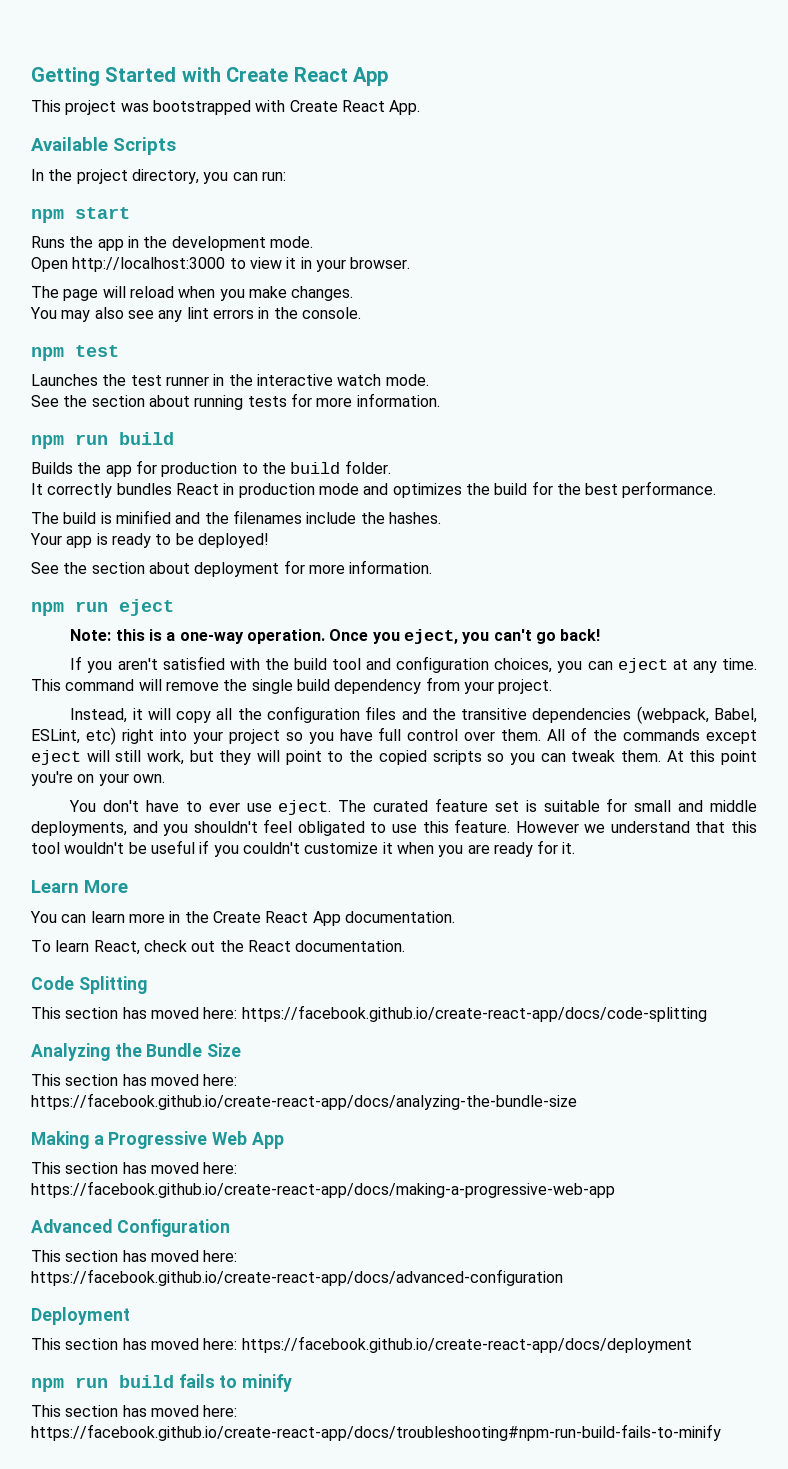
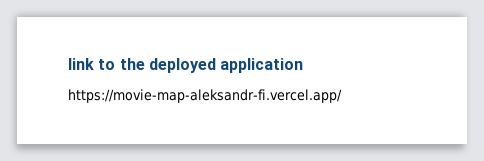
[31,67,388,86] [31,100,421,115] [31,137,176,155] [31,169,286,184] [31,207,130,223] [31,236,313,251] [31,257,411,272] [31,286,354,301] [30,307,361,322] [31,345,119,361] [31,374,429,386] [31,393,440,410] [31,432,174,449] [31,460,391,477] [31,481,717,498] [31,510,441,524] [30,533,269,548] [31,560,433,577] [31,599,174,616] [70,629,601,644] [70,656,758,673] [31,677,553,694] [70,706,758,724] [31,727,758,745] [31,750,758,765] [31,771,165,786] [69,798,758,815] [31,819,757,836] [31,840,576,857] [31,880,128,893] [30,911,455,926] [31,940,406,955] [31,976,147,994] [31,1005,707,1022] [31,1043,242,1061] [31,1074,238,1086] [31,1093,577,1110] [31,1131,284,1149] [31,1162,238,1174] [31,1181,615,1198] [31,1219,230,1237] [31,1250,238,1262] [31,1269,563,1286] [31,1307,130,1325] [31,1336,692,1353] [31,1374,293,1392] [31,1405,238,1417] [31,1424,721,1441] Getting Started with Create React App // This project was bootstrapped with Create React App. // Available Scripts // In the project directory, you can run: // npm start // Runs the app in the development mode. // Open http://localhost:3000 to view it in your browser. // The page will reload when you make changes. // You may also see any lint errors in the console. // npm test // Launches the test runner in the interactive watch mode. // See the section about running tests for more information. // npm run build // Builds the app for production to the build folder. // It correctly bundles React in production mode and optimizes the build for the best performance. // The build is minified and the filenames include the hashes. // Your app is ready to be deployed! // See the section about deployment for more information. // npm run eject // Note: this is a one-way operation. Once you eject, you can't go back! // If you aren't satisfied with the build tool and configuration choices, you can eject at any time. This command will remove the single build dependency from your project. // Instead, it will copy all the configuration files and the transitive dependencies (webpack, Babel, ESLint, etc) right into your project so you have full control over them. All of the commands except eject will still work, but they will point to the copied scripts so you can tweak them. At this point you're on your own. // You don't have to ever use eject. The curated feature set is suitable for small and middle deployments, and you shouldn't feel obligated to use this feature. However we understand that this tool wouldn't be useful if you couldn't customize it when you are ready for it. // Learn More // You can learn more in the Create React App documentation. // To learn React, check out the React documentation. // Code Splitting // This section has moved here: https://facebook.github.io/create-react-app/docs/code-splitting // Analyzing the Bundle Size // This section has moved here: https://facebook.github.io/create-react-app/docs/analyzing-the-bundle-size // Making a Progressive Web App // This section has moved here: https://facebook.github.io/create-react-app/docs/making-a-progressive-web-app // Advanced Configuration // This section has moved here: https://facebook.github.io/create-react-app/docs/advanced-configuration // Deployment // This section has moved here: https://facebook.github.io/create-react-app/docs/deployment // npm run build fails to minify // This section has moved here: https://facebook.github.io/create-react-app/docs/troubleshooting#npm-run-build-fails-to-minify -> [68,58,304,73] [68,89,342,103] link to the deployed application // https://movie-map-aleksandr-fi.vercel.app/

